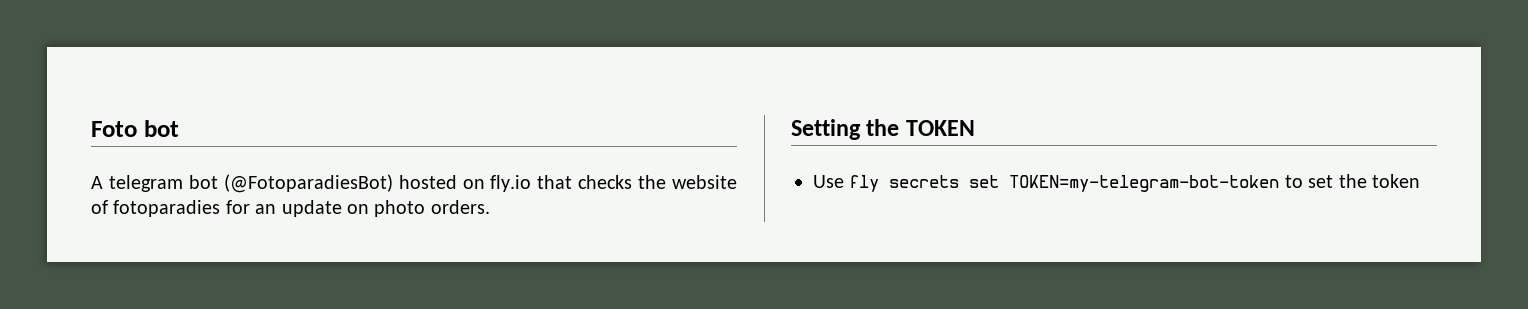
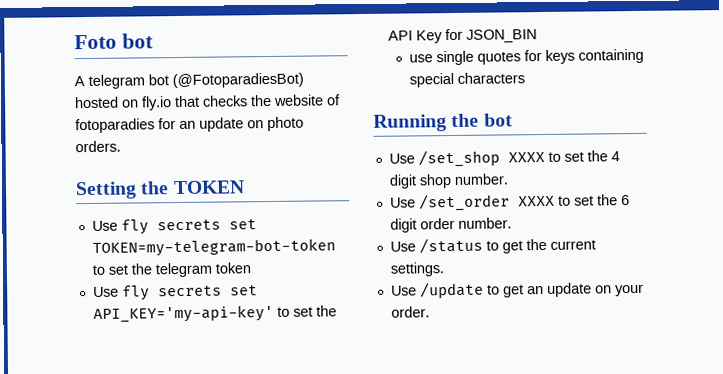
(1367, 181) none -> [154,262,212,278] telegram
(1420, 181) none -> [92,285,258,301] [92,304,337,323] [387,28,537,44] [408,48,644,66] [408,72,525,88] [373,113,513,132] [388,149,620,168] [388,173,508,189] [389,193,630,212] [389,217,512,233] [389,237,596,254] [389,262,444,277] [390,281,644,299] [390,306,430,318] // Use fly secrets set API_KEY='my-api-key' to set the API Key for JSON_BIN // use single quotes for keys containing special characters // Running the bot // Use /set_shop XXXX to set the 4 digit shop number. // Use /set_order XXXX to set the 6 digit order number. // Use /status to get the current settings. // Use /update to get an update on your order.

